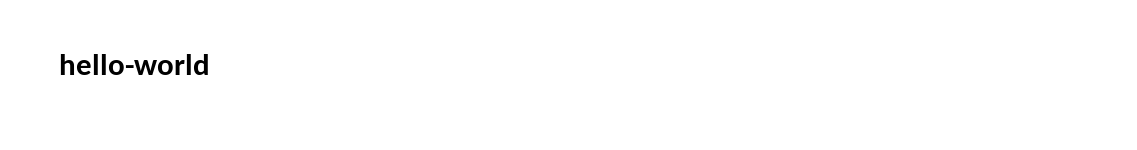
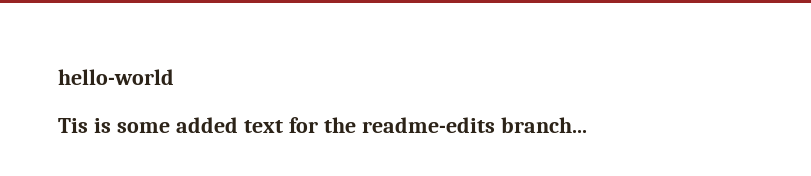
(210, 64) none -> [58,117,587,133] // Tis is some added text for the readme-edits branch...

